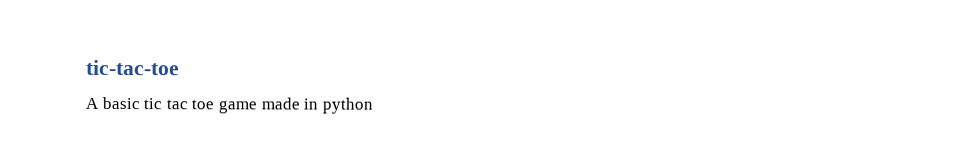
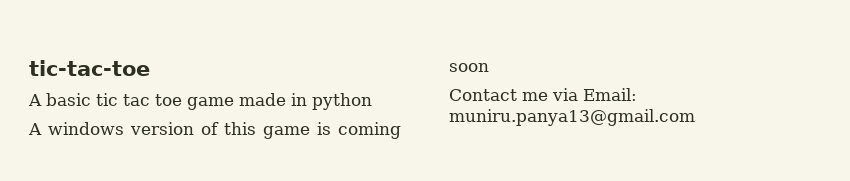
(373, 105) none -> [28,122,401,139] [449,63,489,72] [449,88,637,101] [449,109,695,126] // A windows version of this game is coming soon // Contact me via Email: muniru.panya13@gmail.com

